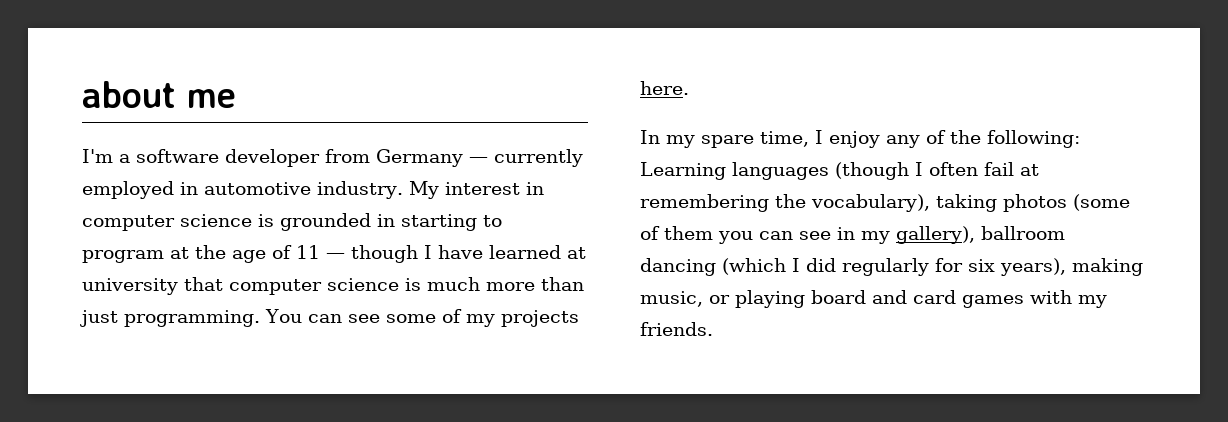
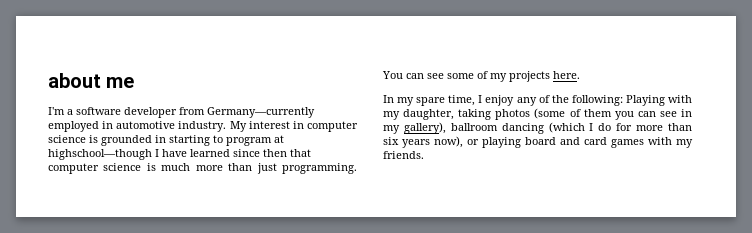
[376,149,583,167] Germany — currently -> [207,107,315,118] Germany—currently
[195,245,418,263] the age of 11 — though -> [48,149,152,160] highschool—though
[567,247,586,259] [82,278,178,295] at university -> [233,149,287,157] since then
[640,162,1039,180] [640,194,930,212] Learning languages (though I often fail at remembering the vocabulary), -> [625,95,692,106] [383,109,455,120] Playing with my daughter,
[806,258,1143,276] [640,291,703,307] did regularly for six years), making music, -> [598,123,692,131] [383,136,463,148] do for more than six years now),

